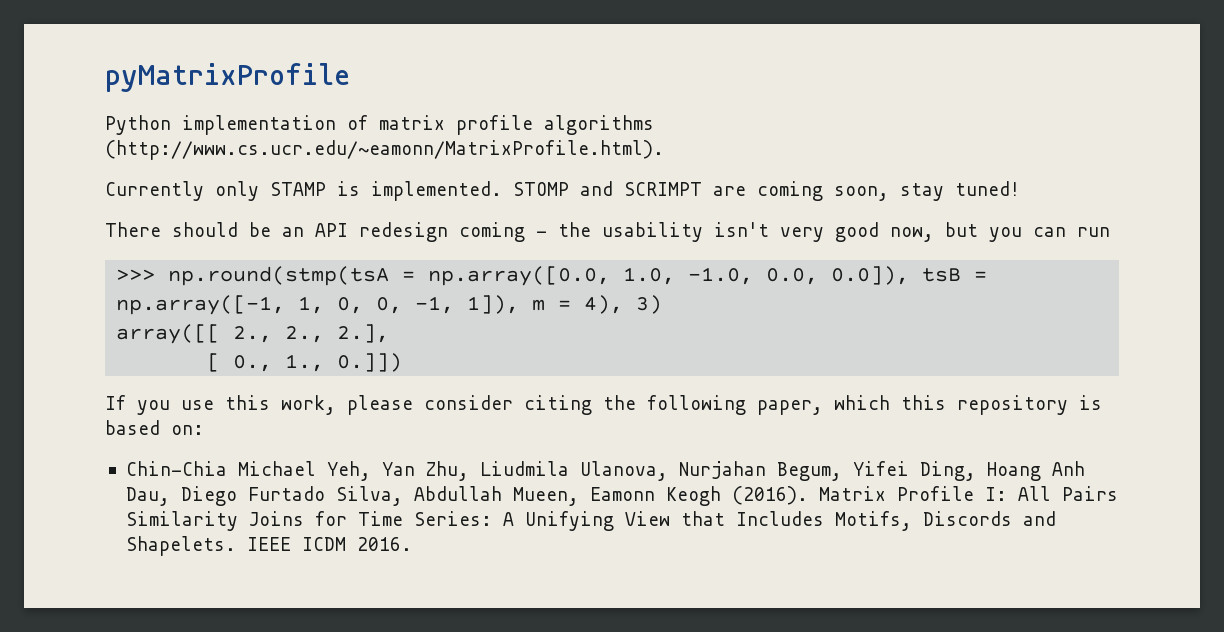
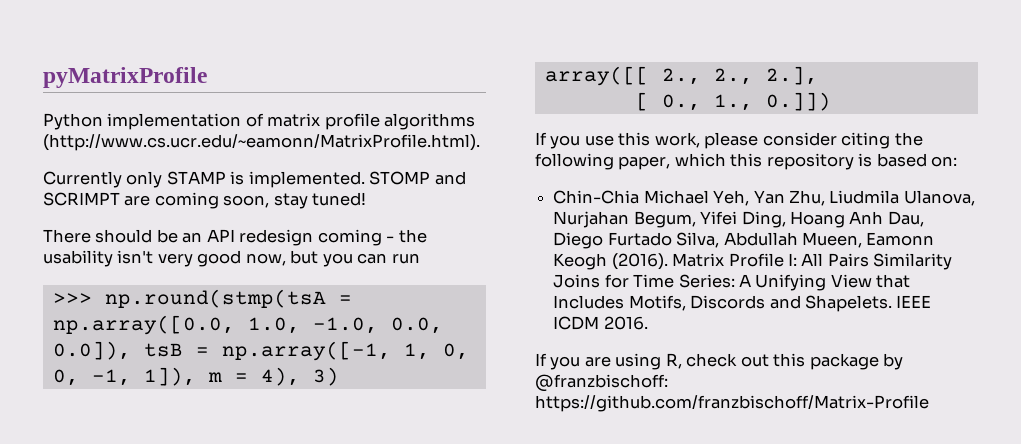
(412, 544) none -> [535,353,904,370] [535,374,668,392] [535,395,929,412] // If you are using R, check out this package by @franzbischoff: https://github.com/franzbischoff/Matrix-Profile

